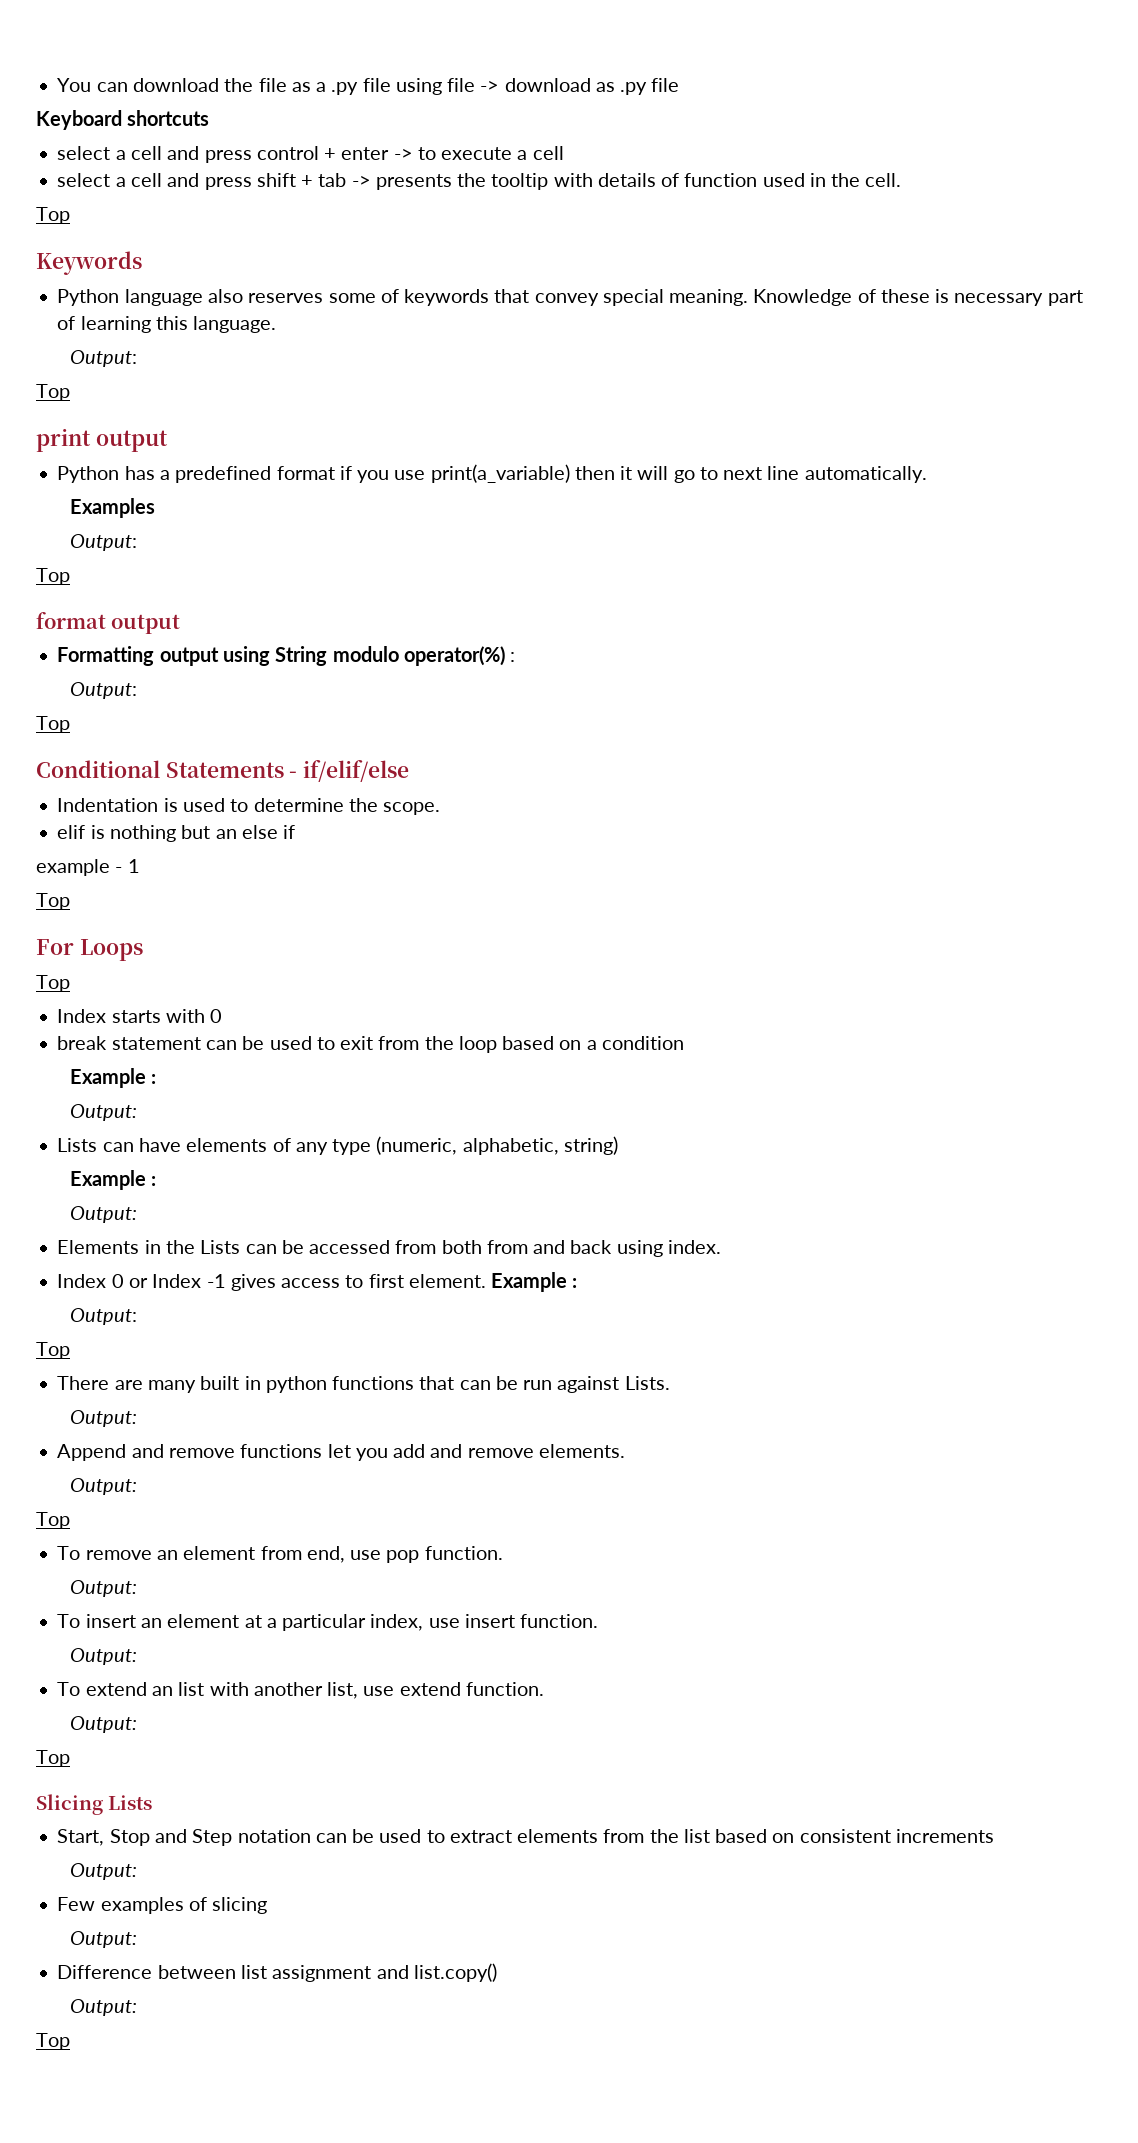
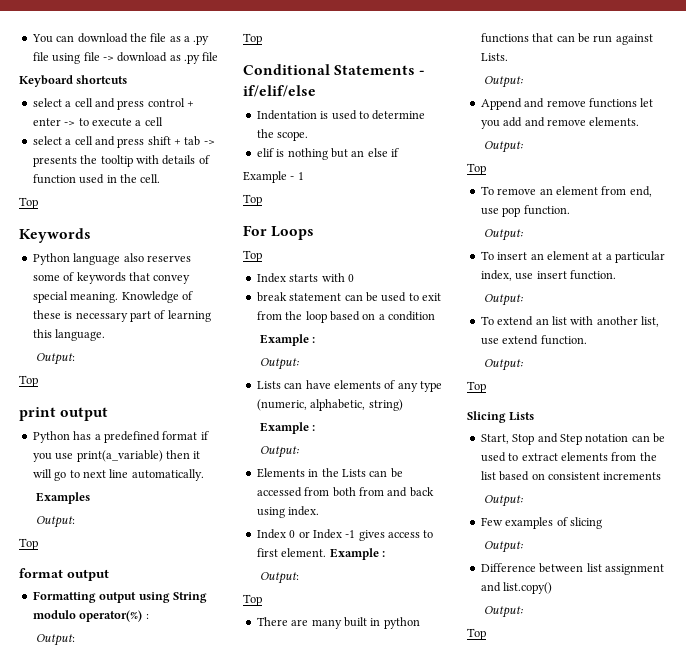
[36,859,110,876] example -> [243,171,287,183] Example

